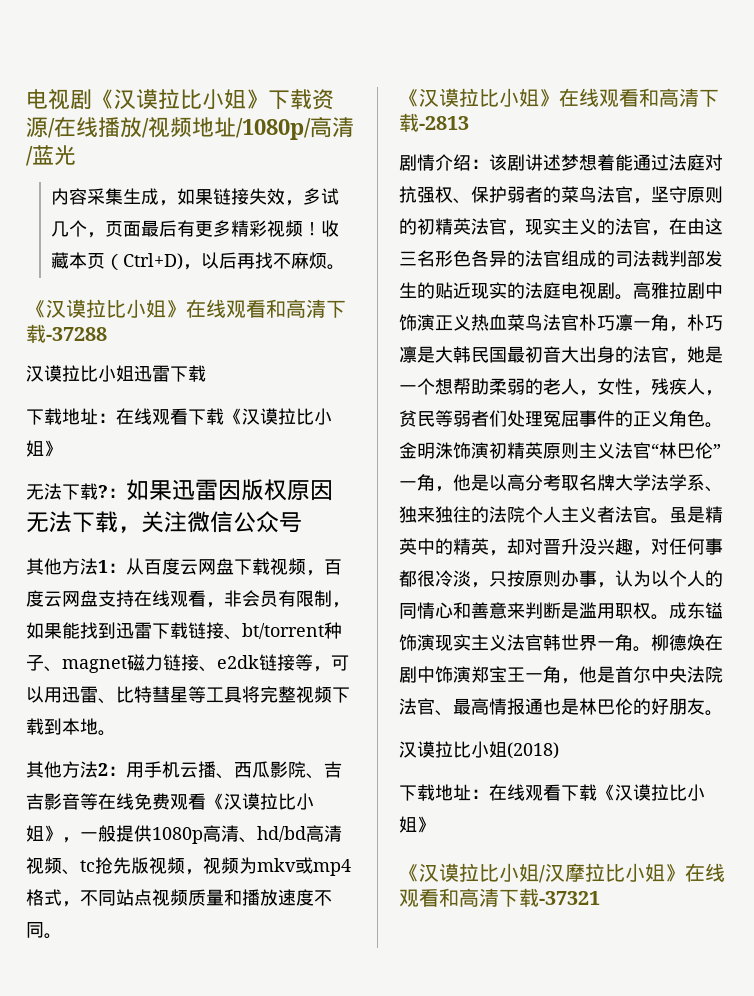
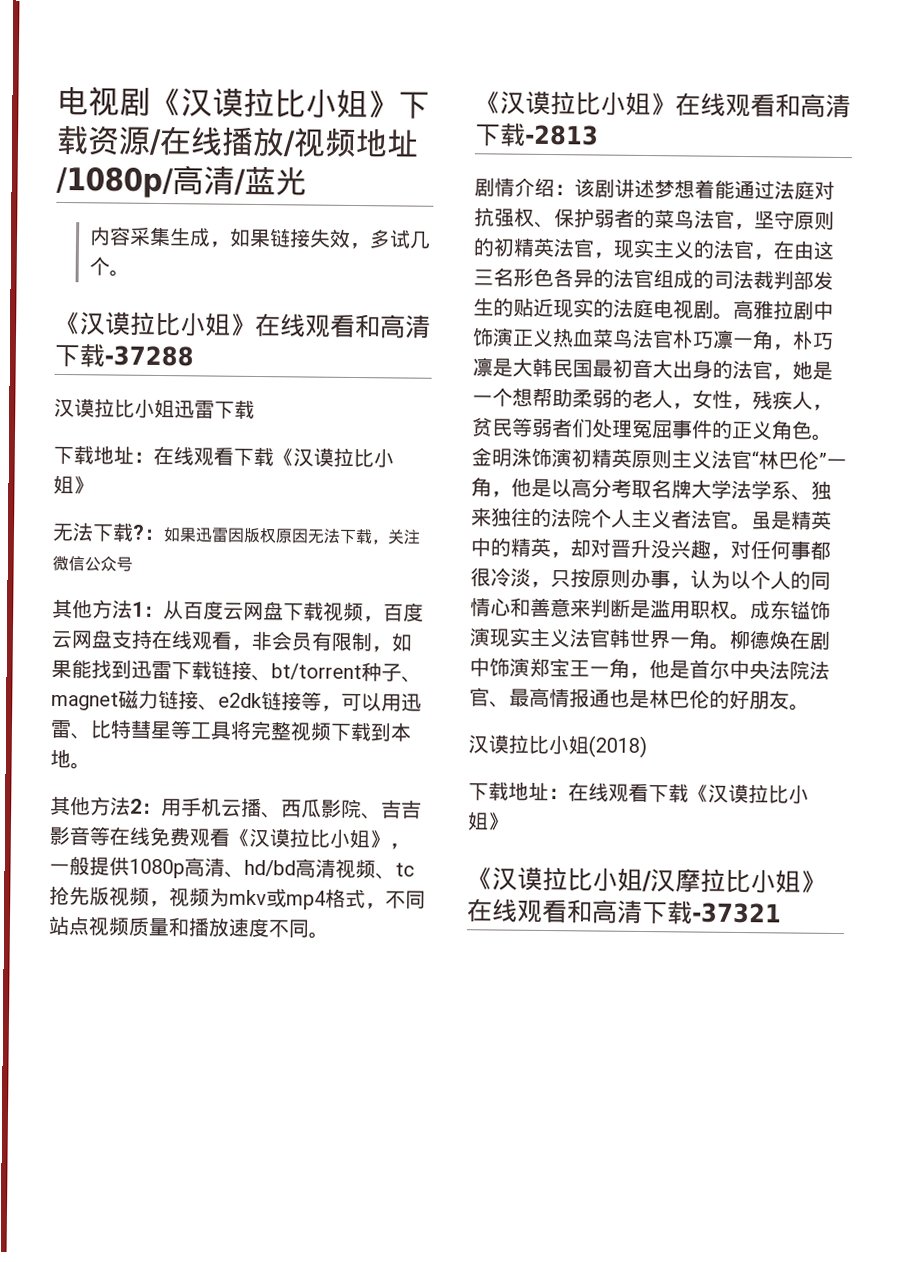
[87,220,340,238] [51,252,328,270] ，页面最后有更多精彩视频！收藏本页（Ctrl+D)，以后再找不麻烦 -> (110, 266) none

